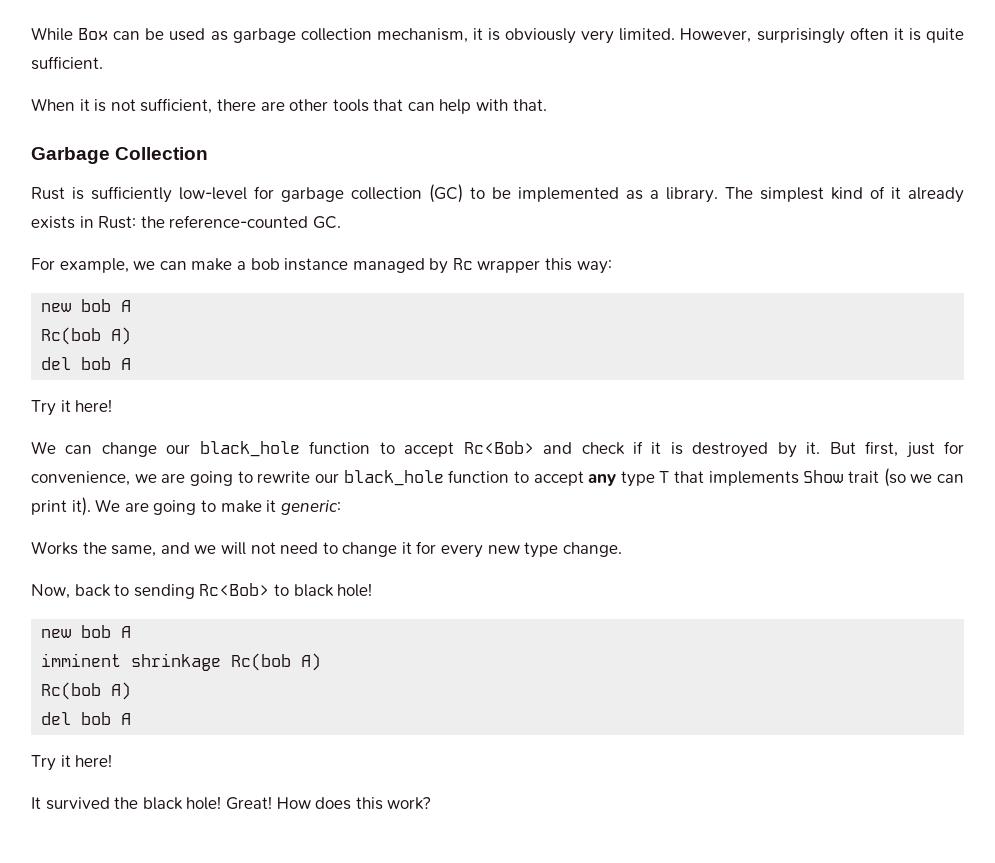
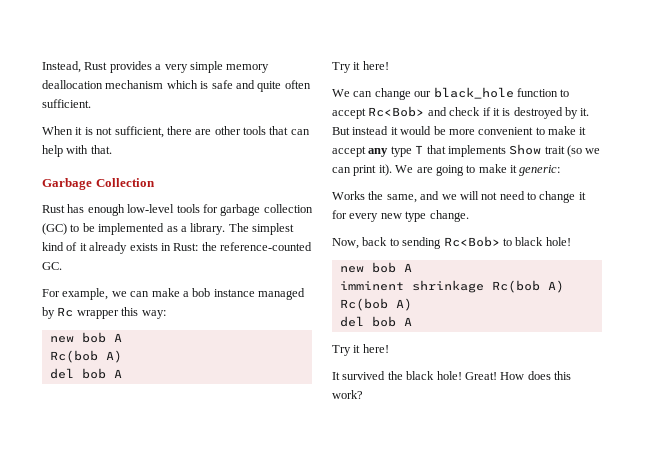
[31,27,964,44] While Box can be used as garbage collection mechanism, it is obviously very limited. However, surprisingly often it is quite -> [42,61,270,73] [42,80,311,92] Instead, Rust provides a very simple memory deallocation mechanism which is safe and quite often
[72,186,247,203] is sufficiently low-level -> [67,204,200,216] has enough low-level tools
[865,441,965,458] [31,470,529,486] first, just for convenience, we are going to rewrite our black_hole function to -> [352,126,587,135] instead it would be more convenient to make it

